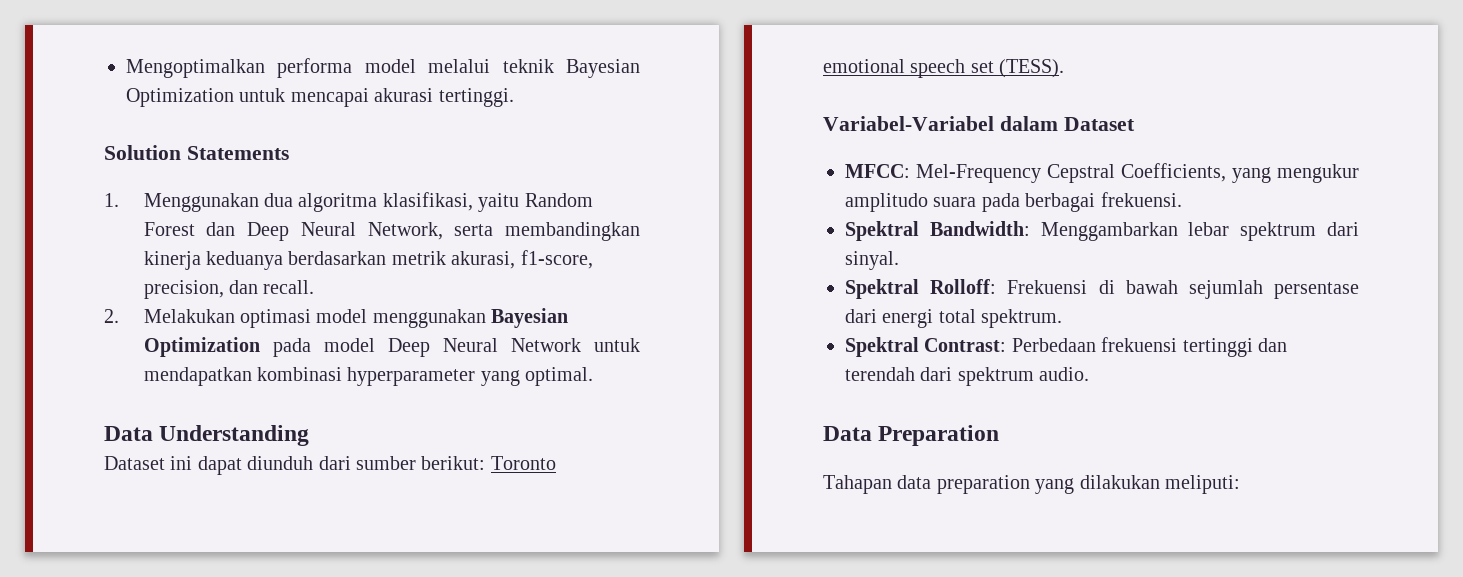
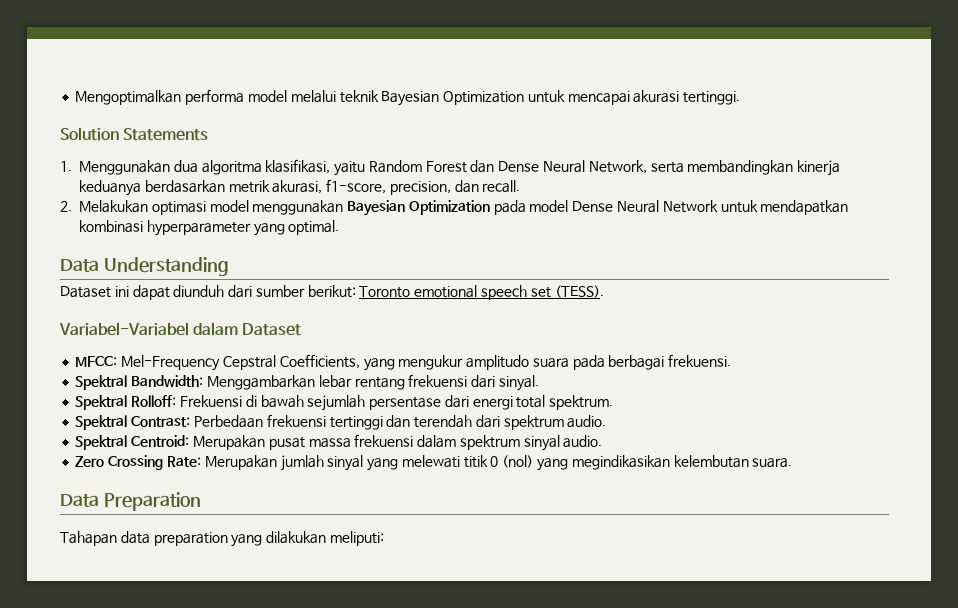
[247,222,290,241] Deep -> [498,161,540,172] Dense
[387,338,430,357] Deep -> [572,201,614,212] Dense
[1240,222,1317,241] spektrum -> [354,374,468,390] rentang frekuensi
(1090, 374) none -> [75,434,603,451] [75,455,793,471] // Spektral Centroid: Merupakan pusat massa frekuensi dalam spektrum sinyal audio. // Zero Crossing Rate: Merupakan jumlah sinyal yang melewati titik 0 (nol) yang megindikasikan kelembutan suara.

